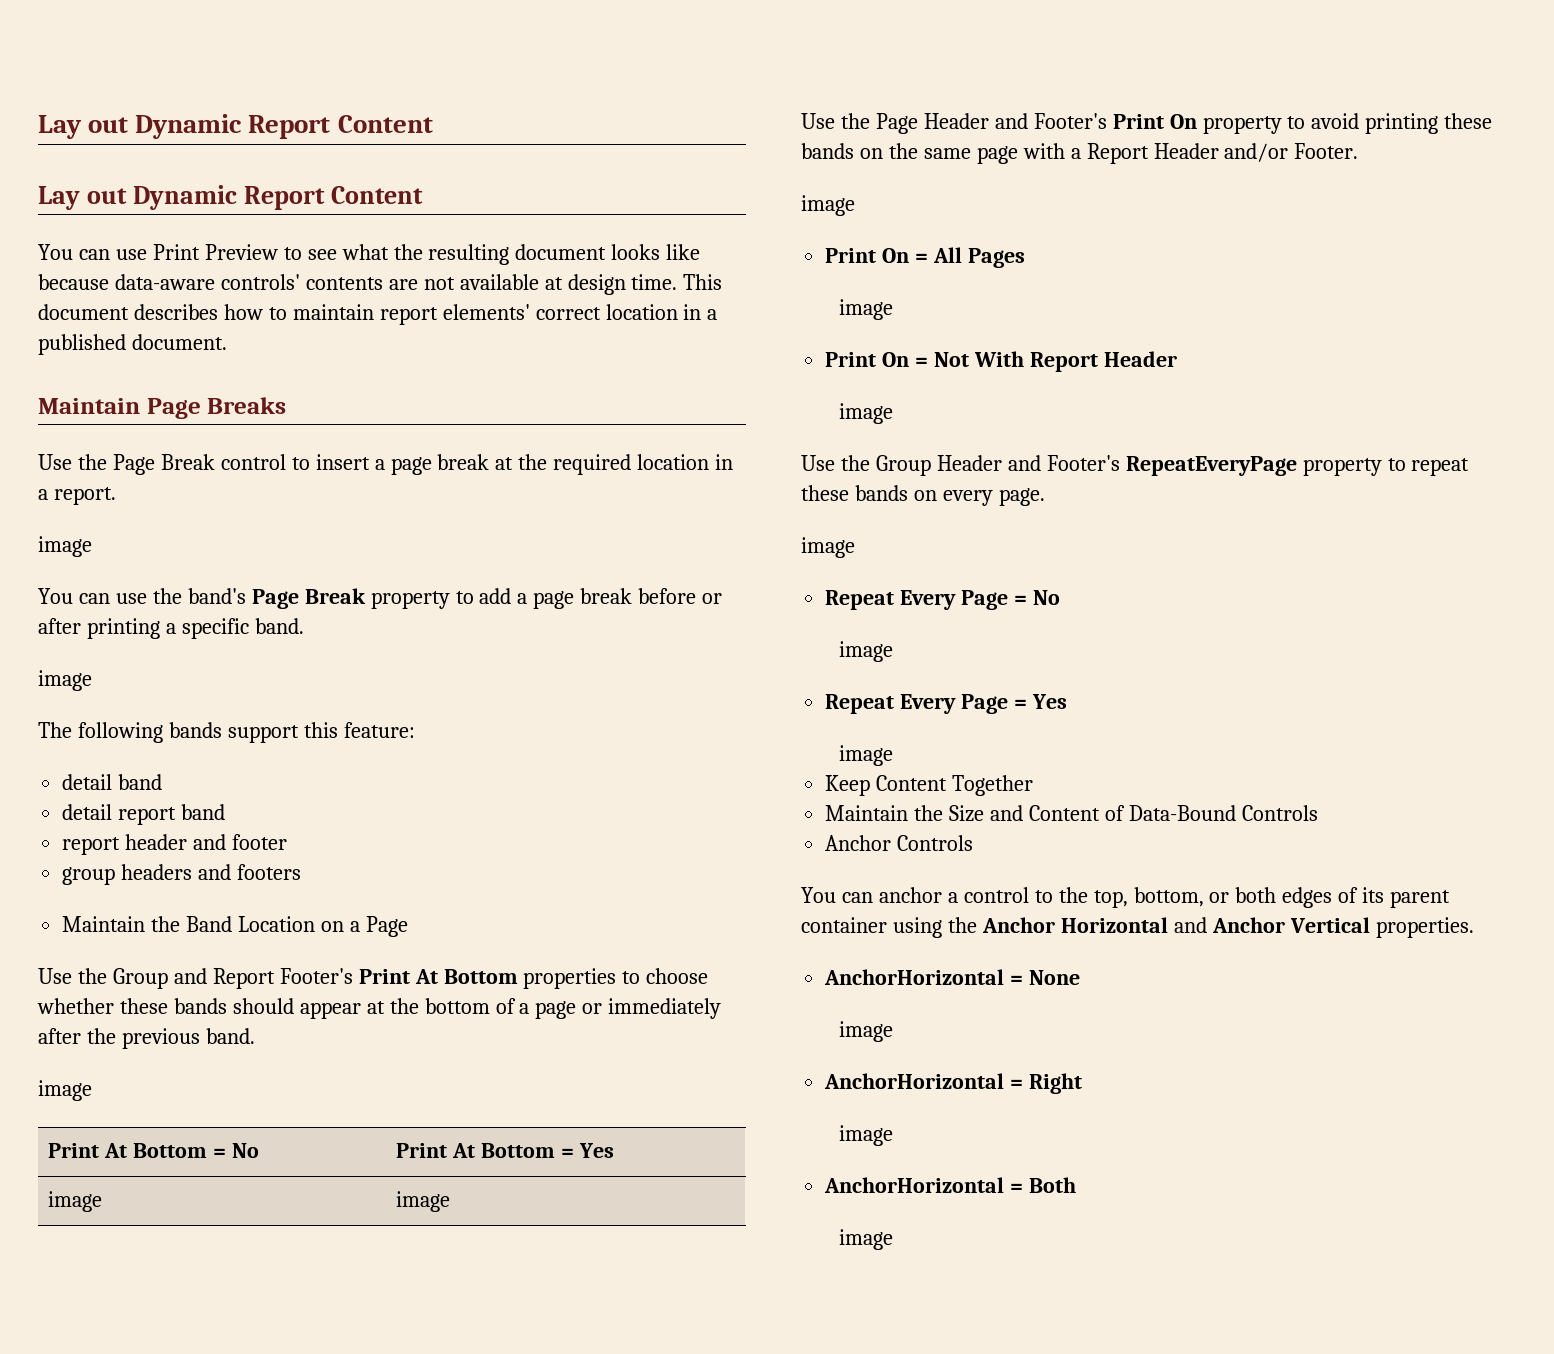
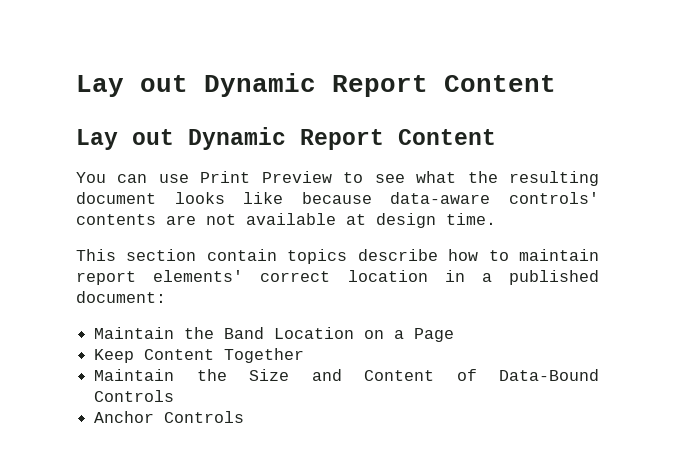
[683,274,723,290] [38,304,218,320] This document describes -> [76,249,438,264] // This section contain topics describe
[131,334,227,350] [38,397,287,419] [38,454,734,475] [38,487,116,505] [38,536,92,557] [38,588,723,609] [38,618,304,639] [38,670,92,691] [38,722,415,743] [62,774,163,790] [62,804,226,825] [62,834,288,855] [62,864,302,885] document. // Maintain Page Breaks // Use the Page Break control to insert a page break at the required location in a report. // image // You can use the band's Page Break property to add a page break before or after printing a specific band. // image // The following bands support this feature: // detail band // detail report band // report header and footer // group headers and footers -> [76,291,166,303] document:
[38,968,709,989] [37,998,722,1019] [38,1028,255,1049] [38,1080,92,1101] [48,1143,259,1158] [396,1143,614,1158] [48,1191,103,1212] [396,1191,451,1212] [801,113,1493,134] [801,143,1359,164] [801,195,855,216] [825,247,1025,268] [839,299,894,320] [825,351,1177,372] [839,403,894,424] [801,455,1470,476] [801,485,1045,506] [801,537,855,558] [825,590,1060,610] [839,641,894,662] [825,694,1067,714] [839,745,894,766] // Use the Group and Report Footer's Print At Bottom properties to choose whether these bands should appear at the bottom of a page or immediately after the previous band. // image // Print At Bottom = No | Print At Bottom = Yes // image | image // Use the Page Header and Footer's Print On property to avoid printing these bands on the same page with a Report Header and/or Footer. // image // Print On = All Pages // image // Print On = Not With Report Header // image // Use the Group Header and Footer's RepeatEveryPage property to repeat these bands on every page. // image // Repeat Every Page = No // image // Repeat Every Page = Yes // image -> (455, 335) none
[801,887,1451,908] [801,917,1474,938] [824,969,1081,985] [839,1021,894,1042] [824,1073,1083,1094] [839,1125,894,1146] [824,1177,1077,1193] [839,1229,894,1250] // You can anchor a control to the top, bottom, or both edges of its parent container using the Anchor Horizontal and Anchor Vertical properties. // AnchorHorizontal = None // image // AnchorHorizontal = Right // image // AnchorHorizontal = Both // image -> (245, 417) none

